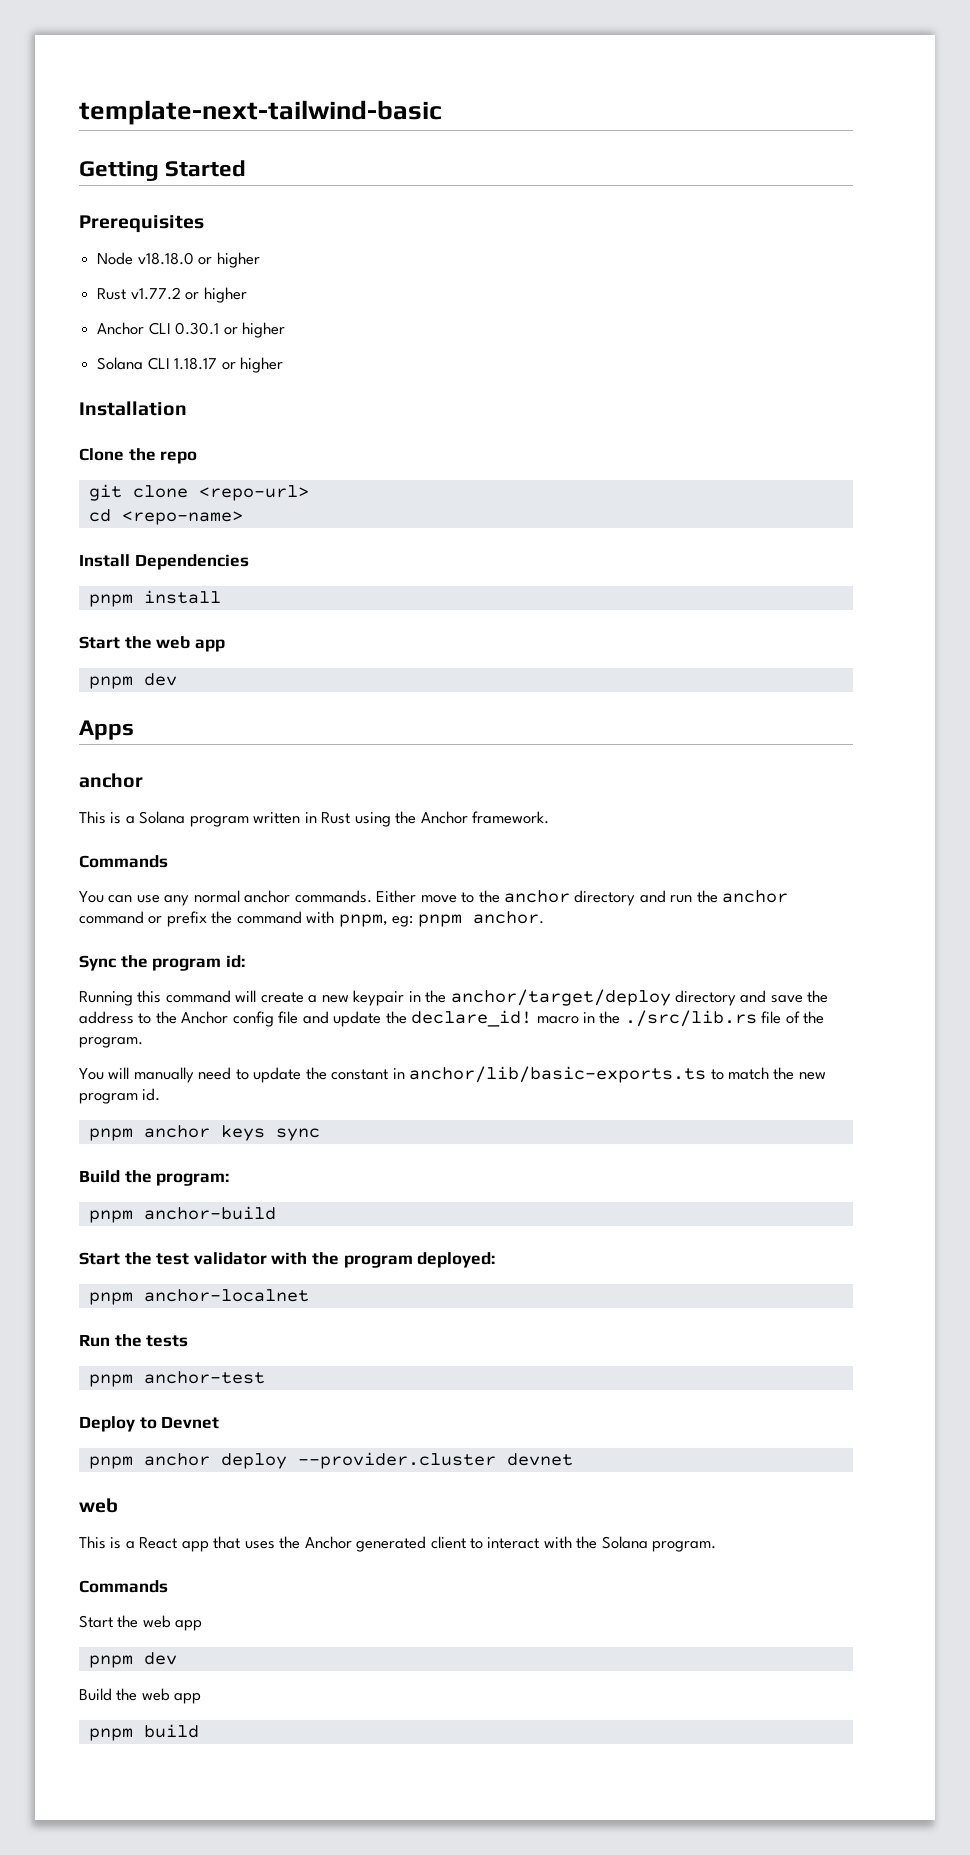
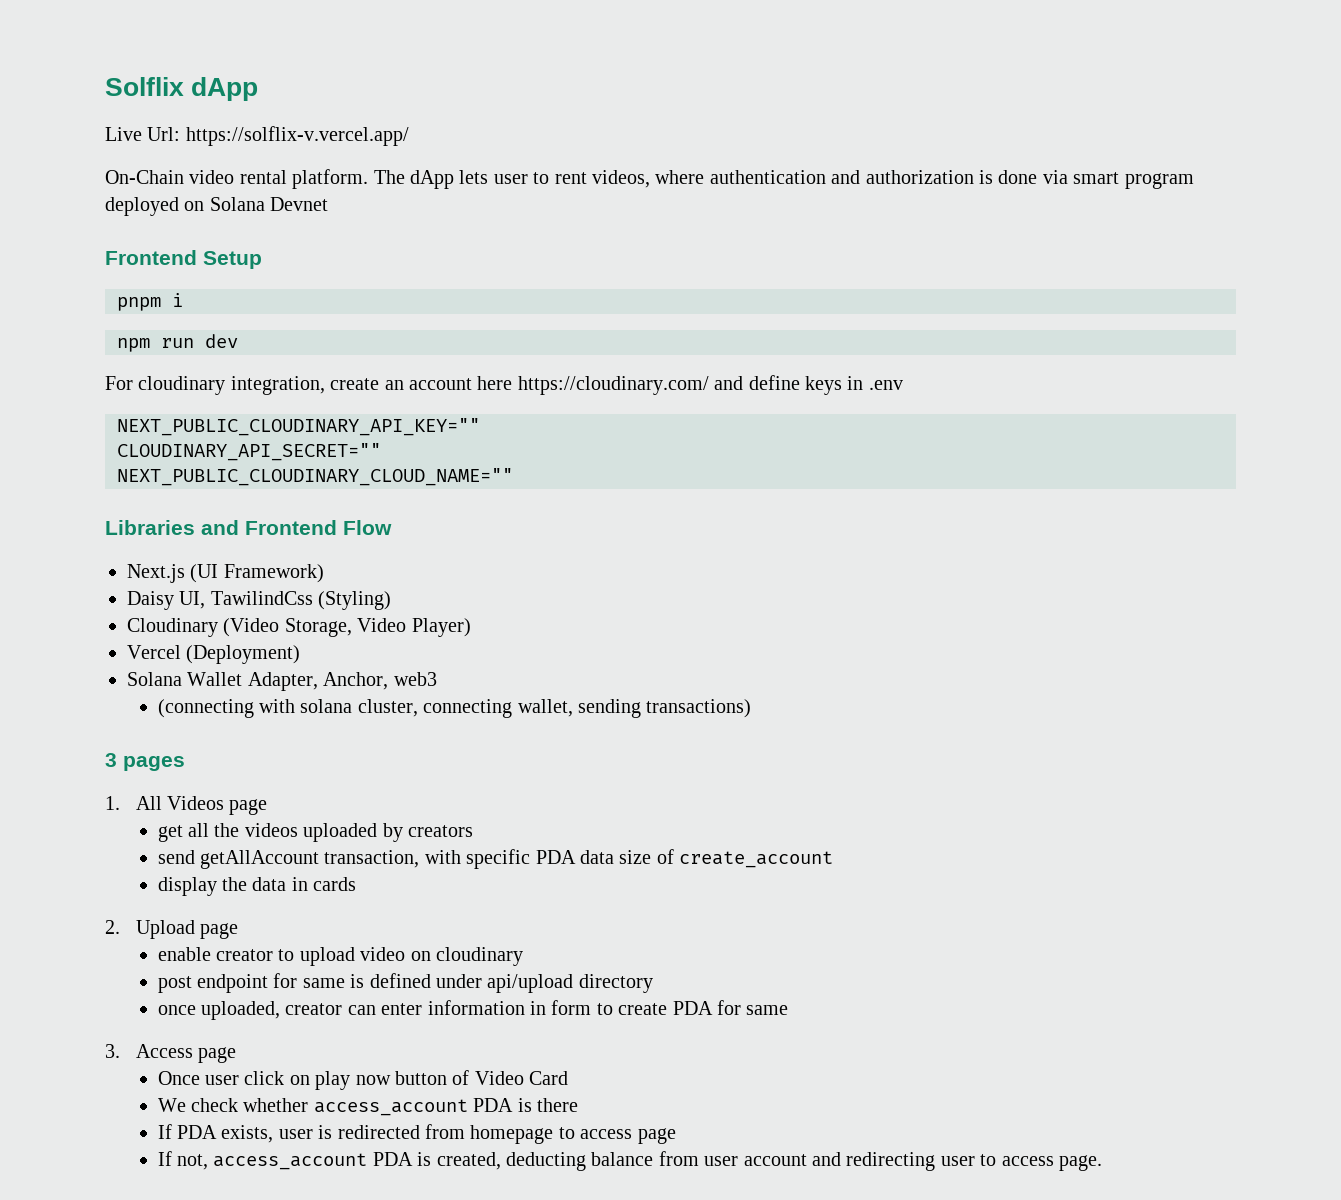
[79,100,442,125] [79,160,247,181] [79,215,204,233] [97,252,260,268] [97,287,247,303] [97,322,285,338] [97,357,283,373] [79,401,187,416] [79,448,198,464] [88,484,309,501] [88,509,243,525] [79,554,249,570] [88,590,221,607] [79,636,225,652] [88,673,177,689] [79,720,134,740] [79,773,143,788] [79,811,550,827] [79,855,168,868] [79,890,789,906] [79,911,544,927] [79,955,245,971] [79,989,829,1006] [79,1010,825,1027] [79,1037,143,1048] [79,1066,826,1083] [79,1088,161,1104] [88,1125,320,1141] [79,1170,230,1186] [88,1206,276,1223] [79,1252,496,1268] [88,1289,309,1305] [79,1334,189,1347] [88,1371,265,1387] [79,1416,220,1432] [88,1452,573,1469] [79,1498,118,1513] [79,1536,717,1552] [79,1580,168,1593] [79,1615,203,1631] [88,1652,177,1668] [79,1688,202,1704] [88,1724,199,1741] template-next-tailwind-basic // Getting Started // Prerequisites // Node v18.18.0 or higher // Rust v1.77.2 or higher // Anchor CLI 0.30.1 or higher // Solana CLI 1.18.17 or higher // Installation // Clone the repo // git clone <repo-url> // cd <repo-name> // Install Dependencies // pnpm install // Start the web app // pnpm dev // Apps // anchor // This is a Solana program written in Rust using the Anchor framework. // Commands // You can use any normal anchor commands. Either move to the anchor directory and run the anchor command or prefix the command with pnpm, eg: pnpm anchor. // Sync the program id: // Running this command will create a new keypair in the anchor/target/deploy directory and save the address to the Anchor config file and update the declare_id! macro in the ./src/lib.rs file of the program. // You will manually need to update the constant in anchor/lib/basic-exports.ts to match the new program id. // pnpm anchor keys sync // Build the program: // pnpm anchor-build // Start the test validator with the program deployed: // pnpm anchor-localnet // Run the tests // pnpm anchor-test // Deploy to Devnet // pnpm anchor deploy --provider.cluster devnet // web // This is a React app that uses the Anchor generated client to interact with the Solana program. // Commands // Start the web app // pnpm dev // Build the web app // pnpm build -> [105,77,259,101] [105,126,409,146] [105,169,1194,189] [105,197,329,216] [105,250,262,269] [117,293,183,311] [117,334,238,352] [105,375,903,395] [117,418,480,436] [117,443,381,461] [117,468,513,486] [105,520,392,535] [127,564,324,583] [127,591,392,610] [127,618,471,637] [127,645,301,664] [127,672,437,691] [157,699,752,718] [105,753,185,771] [105,796,268,815] [157,823,473,842] [157,849,834,869] [157,877,357,896] [105,920,238,939] [157,947,523,966] [157,973,653,993] [157,1000,789,1020] [105,1044,236,1063] [157,1070,569,1090] [157,1098,578,1116] [157,1124,676,1144] [157,1151,1102,1171] Solflix dApp // Live Url: https://solflix-v.vercel.app/ // On-Chain video rental platform. The dApp lets user to rent videos, where authentication and authorization is done via smart program deployed on Solana Devnet // Frontend Setup // pnpm i // npm run dev // For cloudinary integration, create an account here https://cloudinary.com/ and define keys in .env // NEXT_PUBLIC_CLOUDINARY_API_KEY="" // CLOUDINARY_API_SECRET="" // NEXT_PUBLIC_CLOUDINARY_CLOUD_NAME="" // Libraries and Frontend Flow // Next.js (UI Framework) // Daisy UI, TawilindCss (Styling) // Cloudinary (Video Storage, Video Player) // Vercel (Deployment) // Solana Wallet Adapter, Anchor, web3 // (connecting with solana cluster, connecting wallet, sending transactions) // 3 pages // 1. All Videos page // get all the videos uploaded by creators // send getAllAccount transaction, with specific PDA data size of create_account // display the data in cards // 2. Upload page // enable creator to upload video on cloudinary // post endpoint for same is defined under api/upload directory // once uploaded, creator can enter information in form to create PDA for same // 3. Access page // Once user click on play now button of Video Card // We check whether access_account PDA is there // If PDA exists, user is redirected from homepage to access page // If not, access_account PDA is created, deducting balance from user account and redirecting user to access page.

